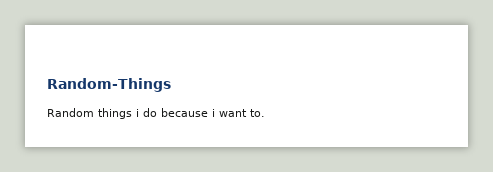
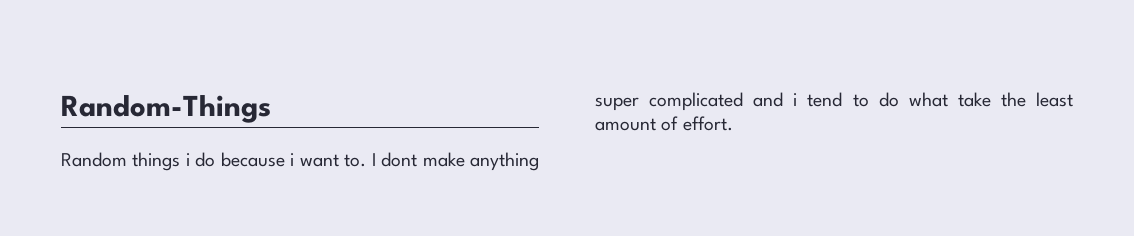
(265, 113) none -> [371,152,539,171] [595,92,1073,111] [595,116,733,131] I dont make anything super complicated and i tend to do what take the least amount of effort.

